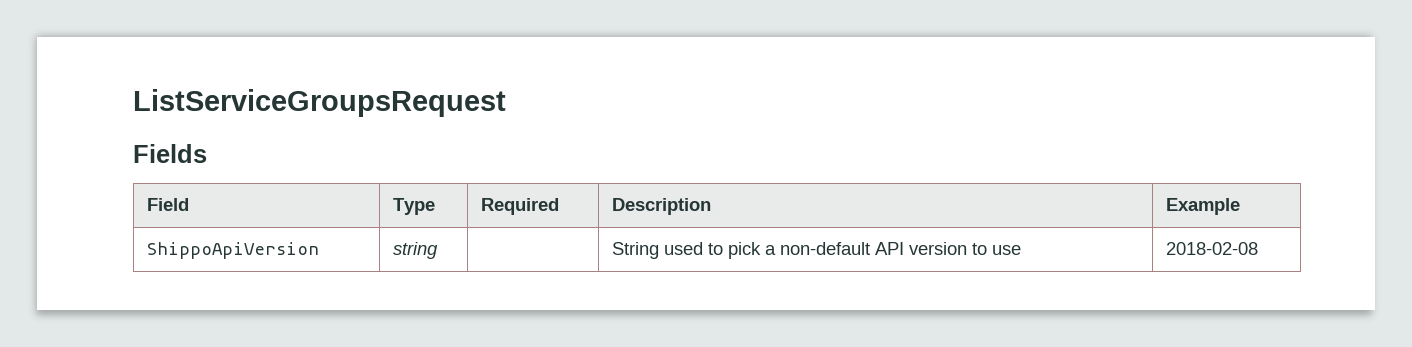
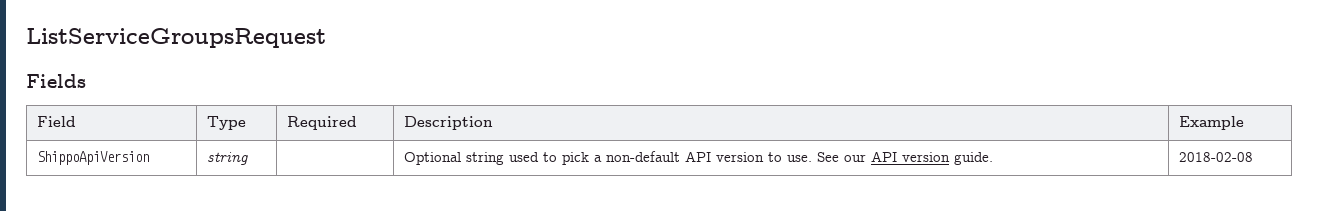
[611,242,659,259] String -> [403,152,504,165] Optional string
[991,245,1021,255] use -> [786,151,993,165] use. See our API version guide.

